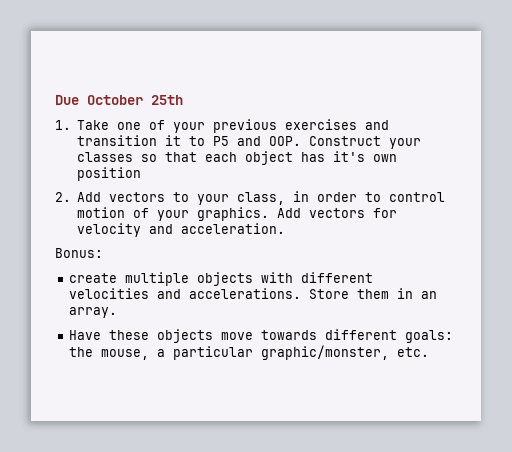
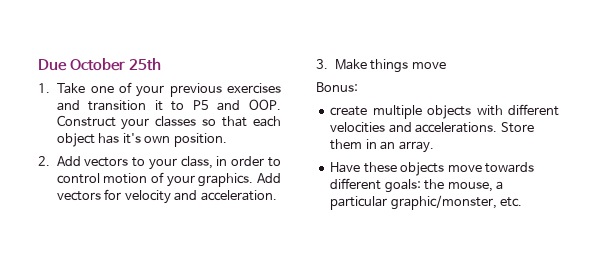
[77,167,142,181] position -> [173,133,227,147] position.
(286, 228) none -> [316,59,446,73] // 3. Make things move

